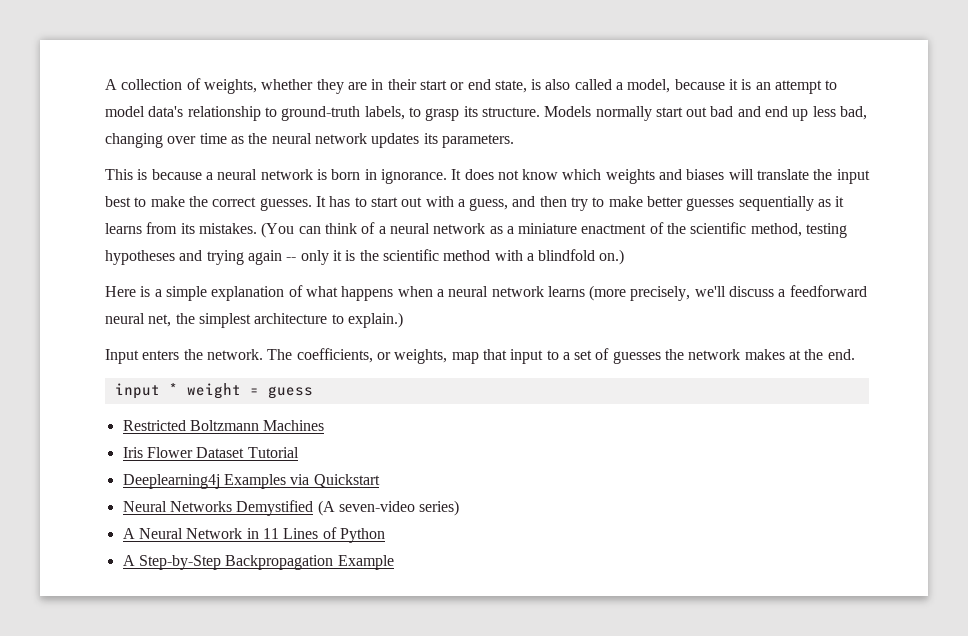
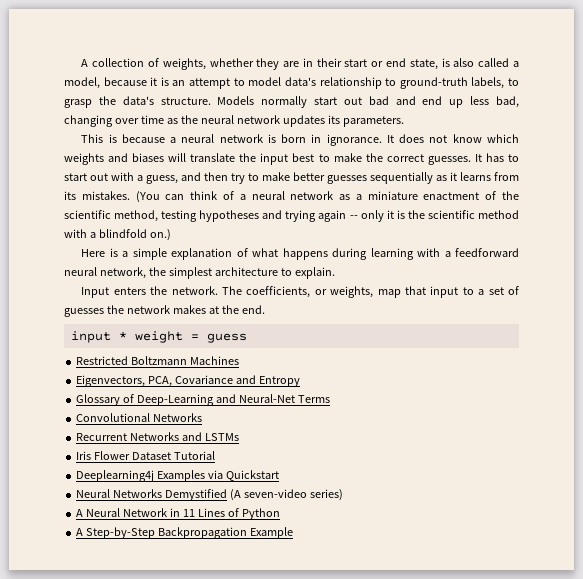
[463,106,478,117] its -> [98,96,154,105] the data's
[397,285,775,301] when a neural network learns (more precisely, we'll discuss -> [332,248,441,260] during learning with
[148,314,172,327] net, -> [99,267,146,279] network,
[347,312,403,328] explain.) -> [294,267,335,279] explain.
(325, 425) none -> [76,375,300,387] [76,394,330,406] [76,413,203,422] [76,432,240,441] // Eigenvectors, PCA, Covariance and Entropy // Glossary of Deep-Learning and Neural-Net Terms // Convolutional Networks // Recurrent Networks and LSTMs

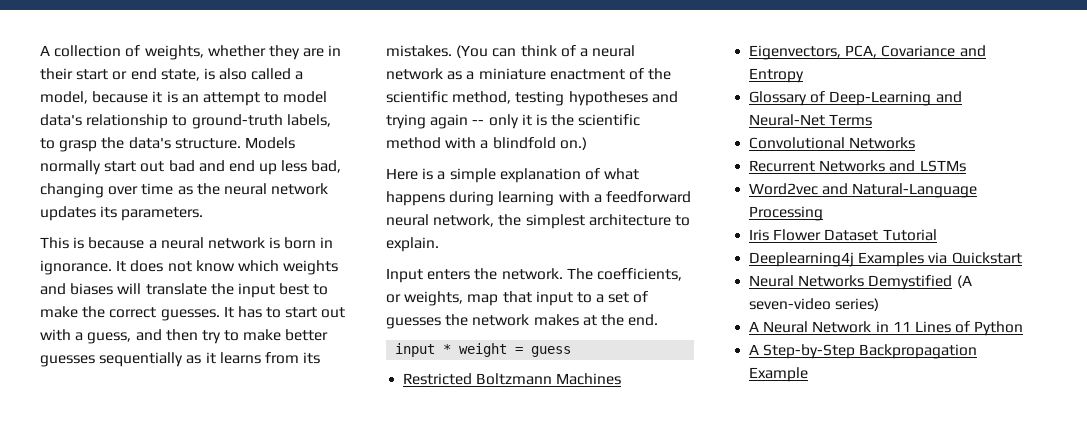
(240, 437) none -> [749,183,978,198] [749,206,824,221] // Word2vec and Natural-Language Processing

